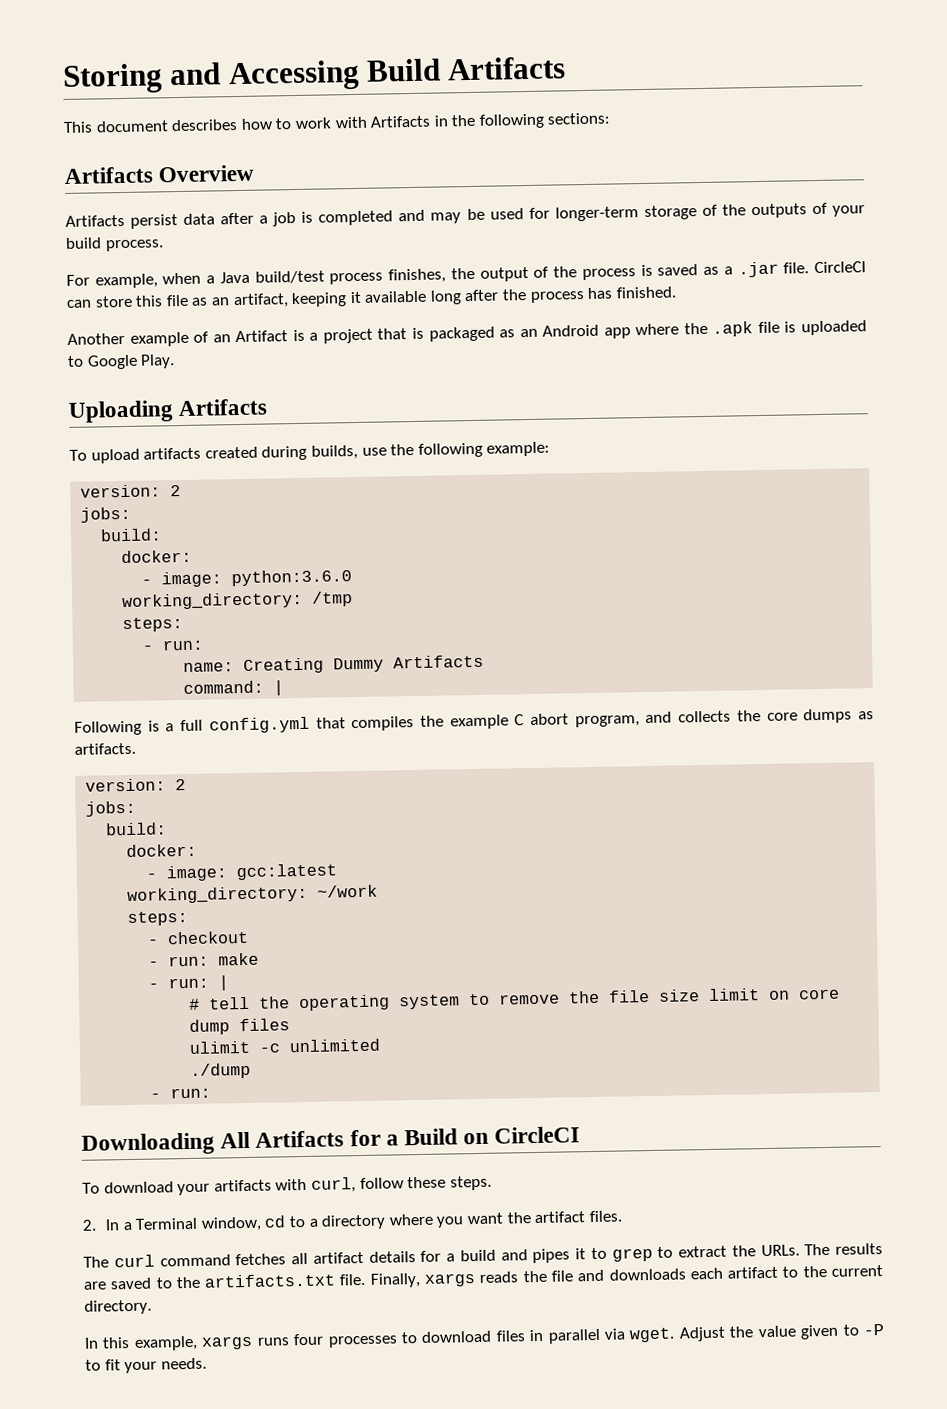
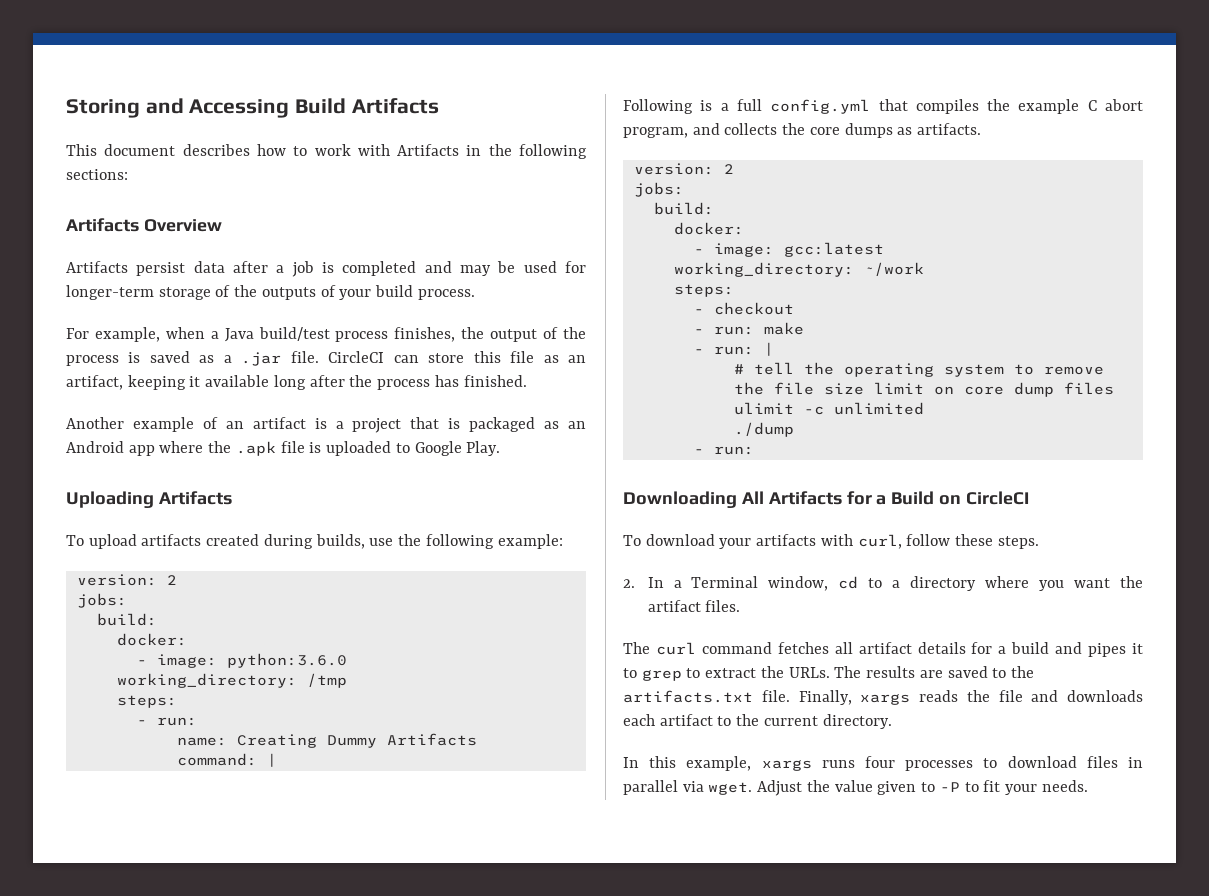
[235,330,289,343] Artifact -> [252,417,306,429] artifact

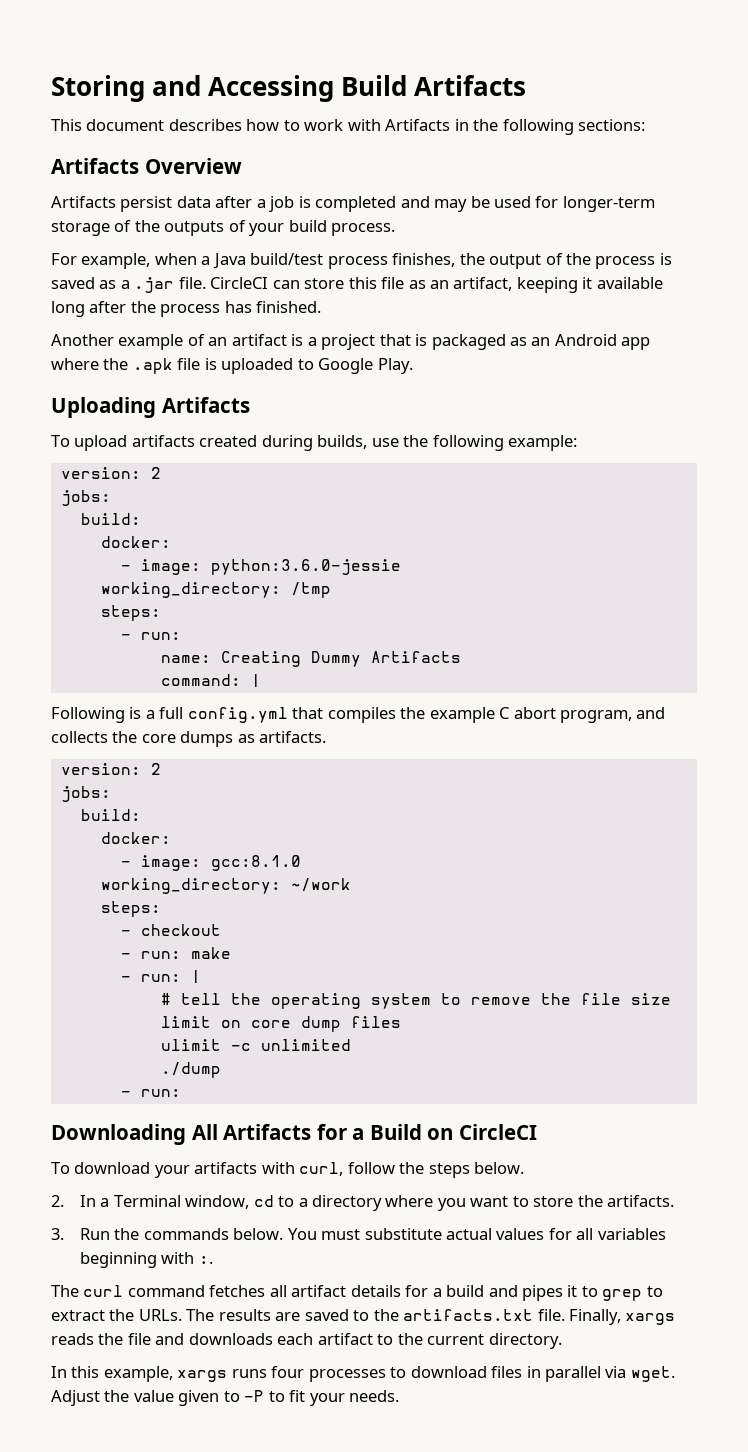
[226,653,347,668] python:3.6.0 -> [210,559,401,575] python:3.6.0-jessie
[783,242,884,257] gcc:latest -> [210,855,301,871] gcc:8.1.0
[955,534,1039,549] these steps. -> [399,1162,525,1178] the steps below.
[1120,576,1143,588] [647,600,741,612] the artifact files. -> [512,1195,675,1207] [51,1228,666,1240] [79,1252,213,1268] to store the artifacts. // 3. Run the commands below. You must substitute actual values for all variables beginning with :.

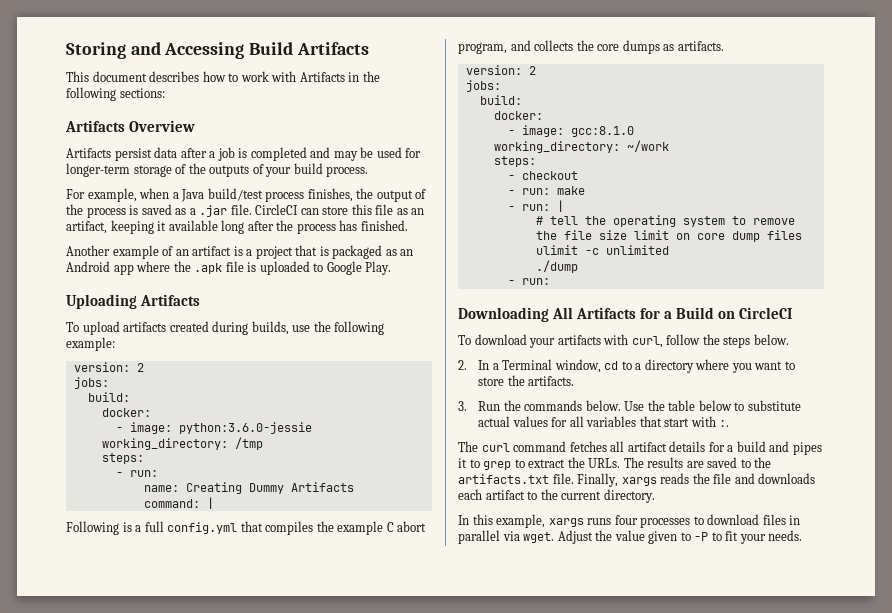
[287,1228,361,1240] You must -> [624,400,745,411] Use the table below to
[79,1252,157,1268] beginning -> [639,416,690,427] that start

